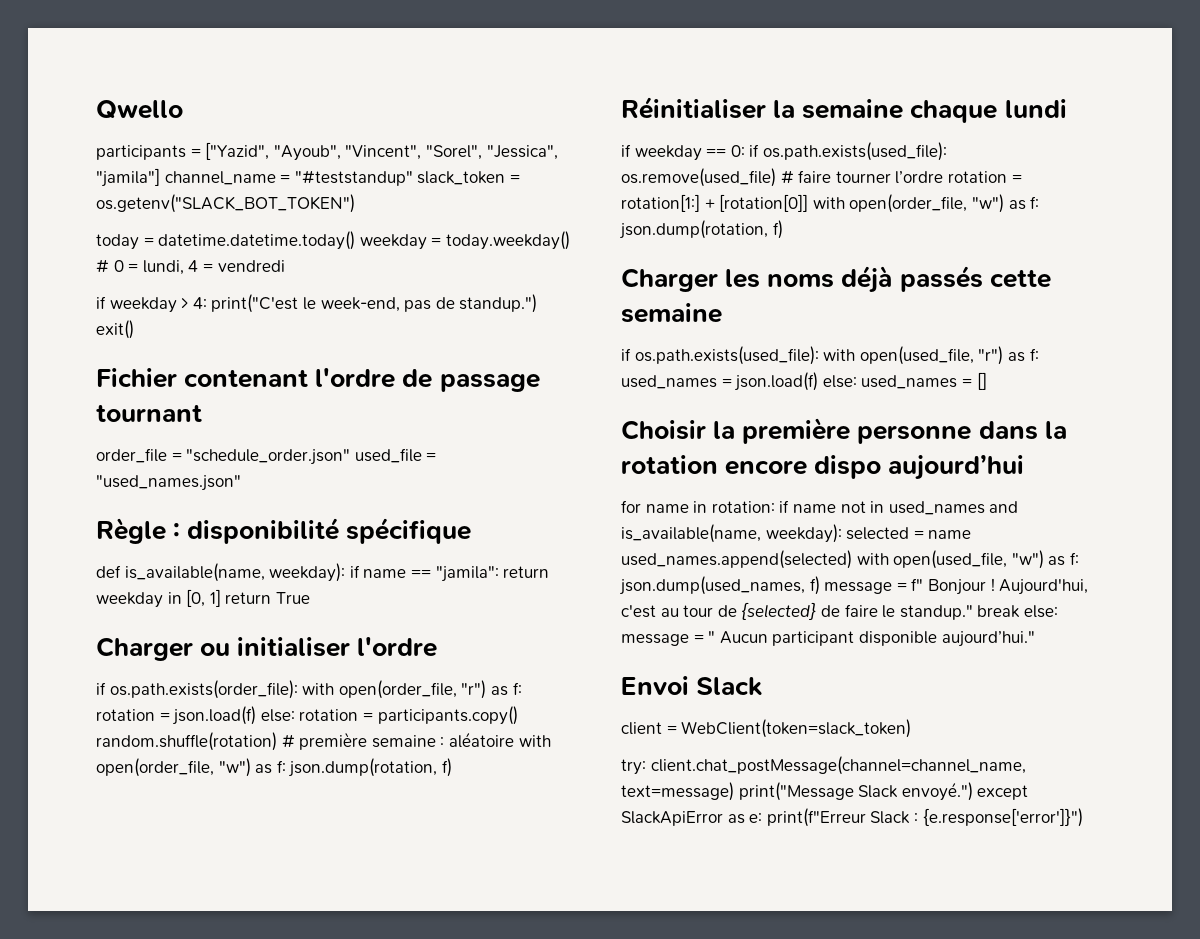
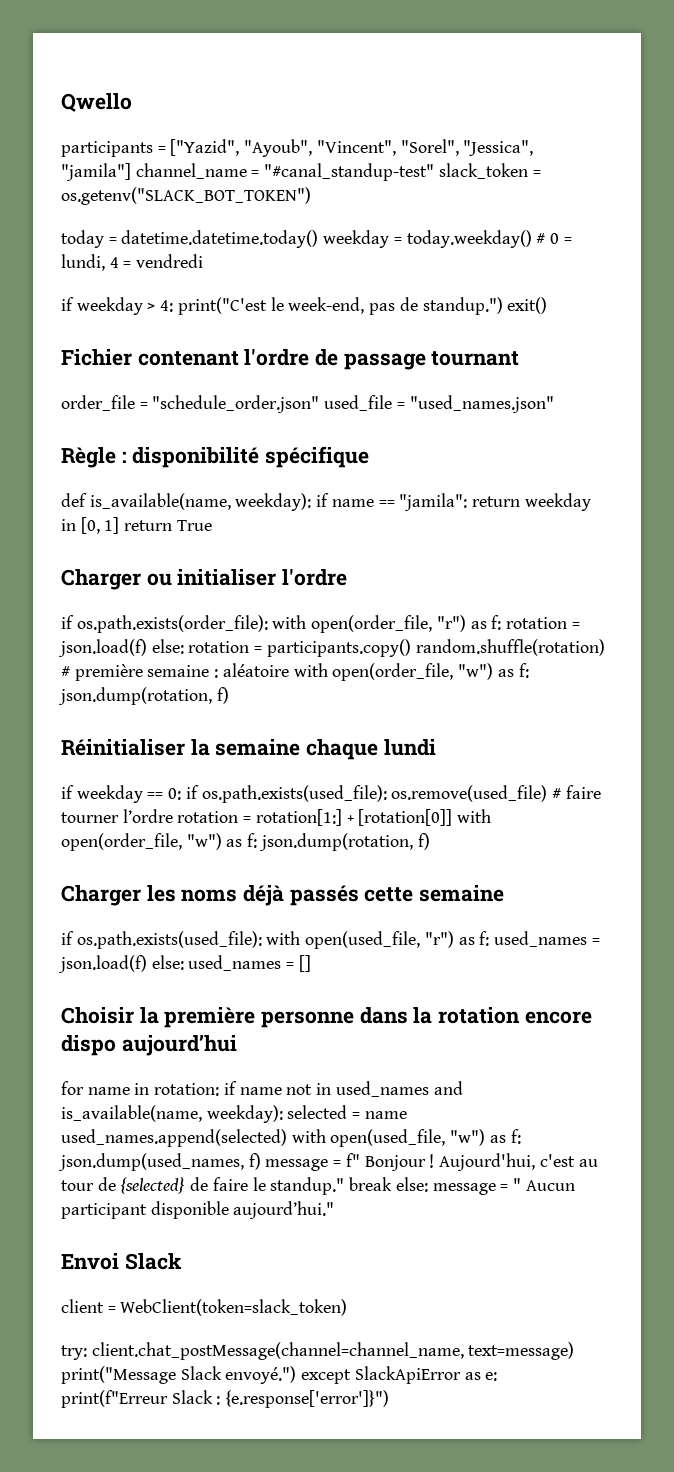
[294,170,413,186] "#teststandup" -> [264,163,435,181] "#canal_standup-test"

